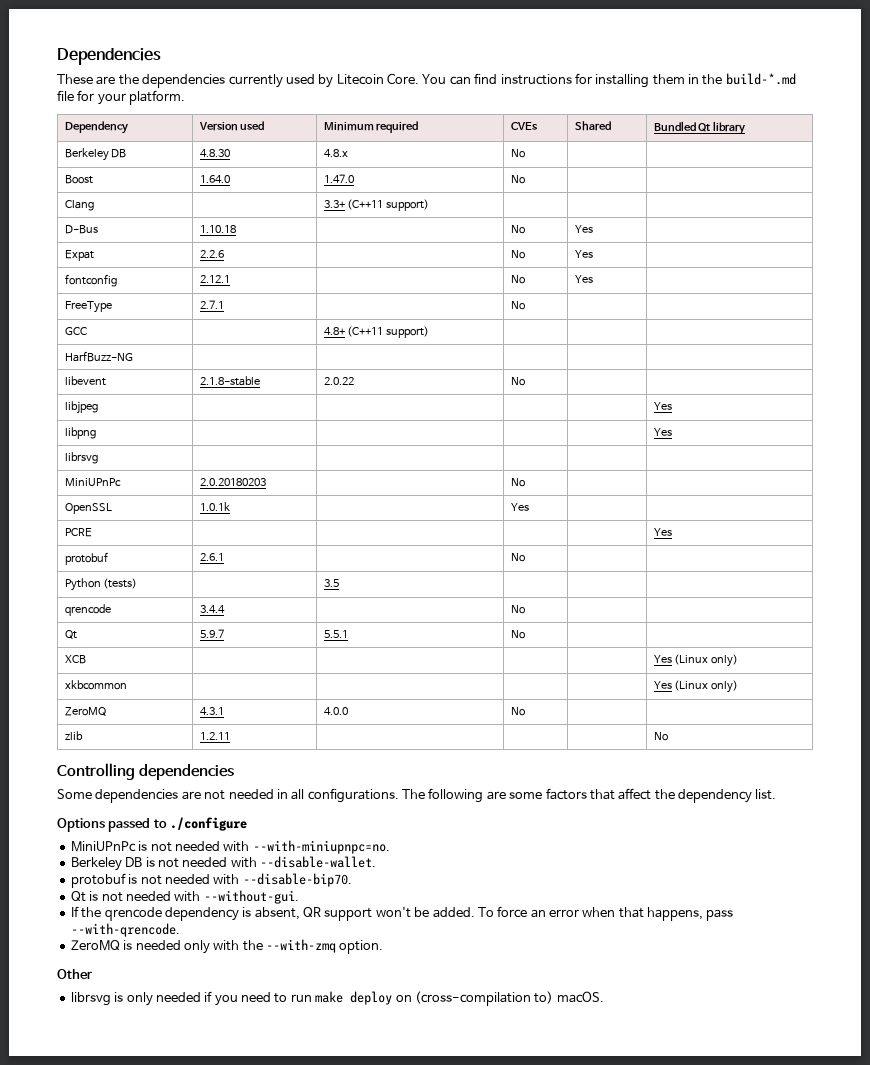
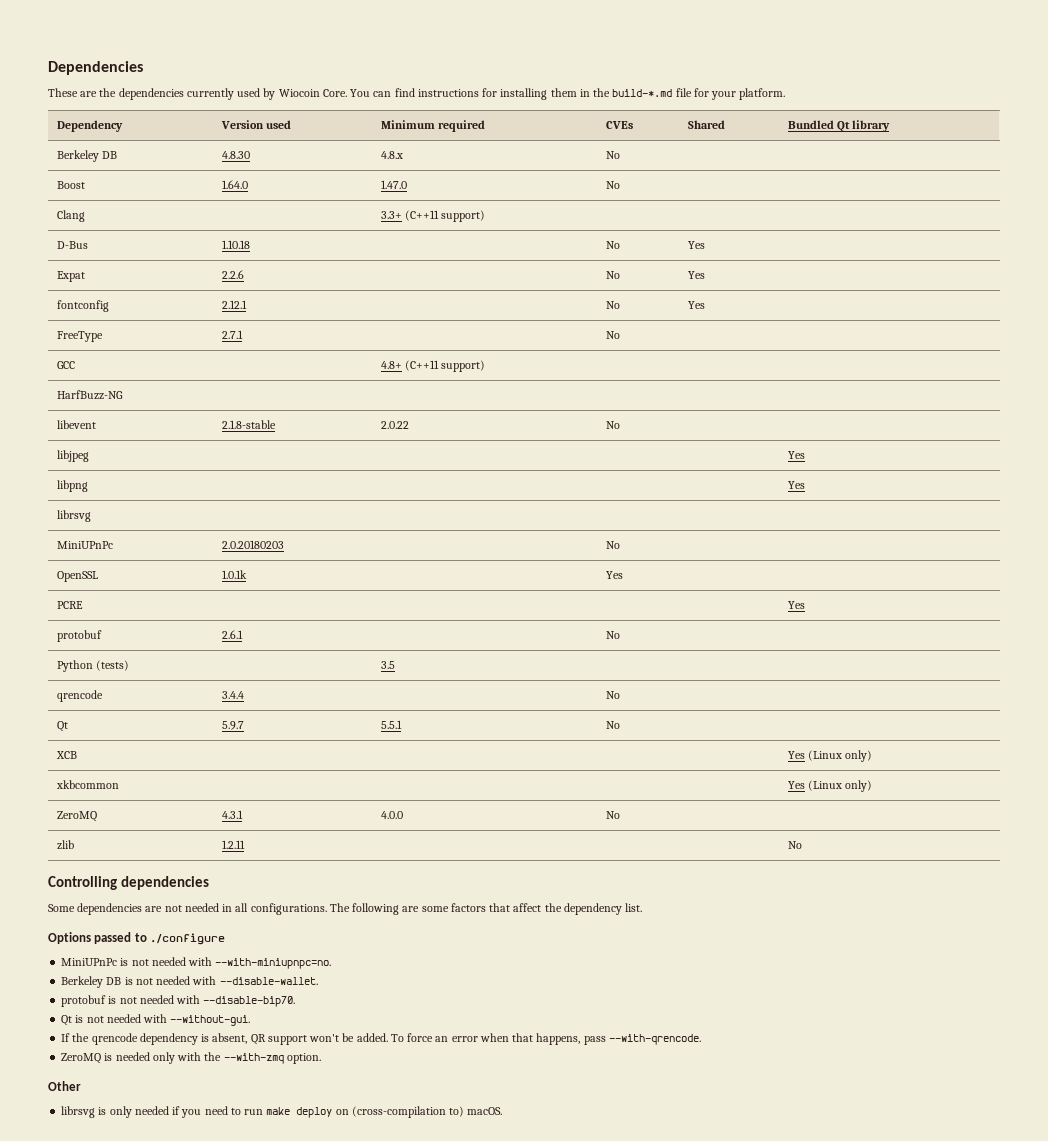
[336,74,384,85] Litecoin -> [278,89,320,97] Wiocoin

